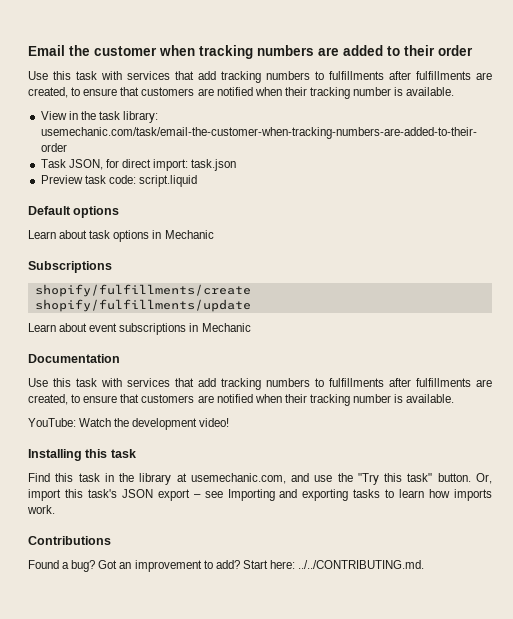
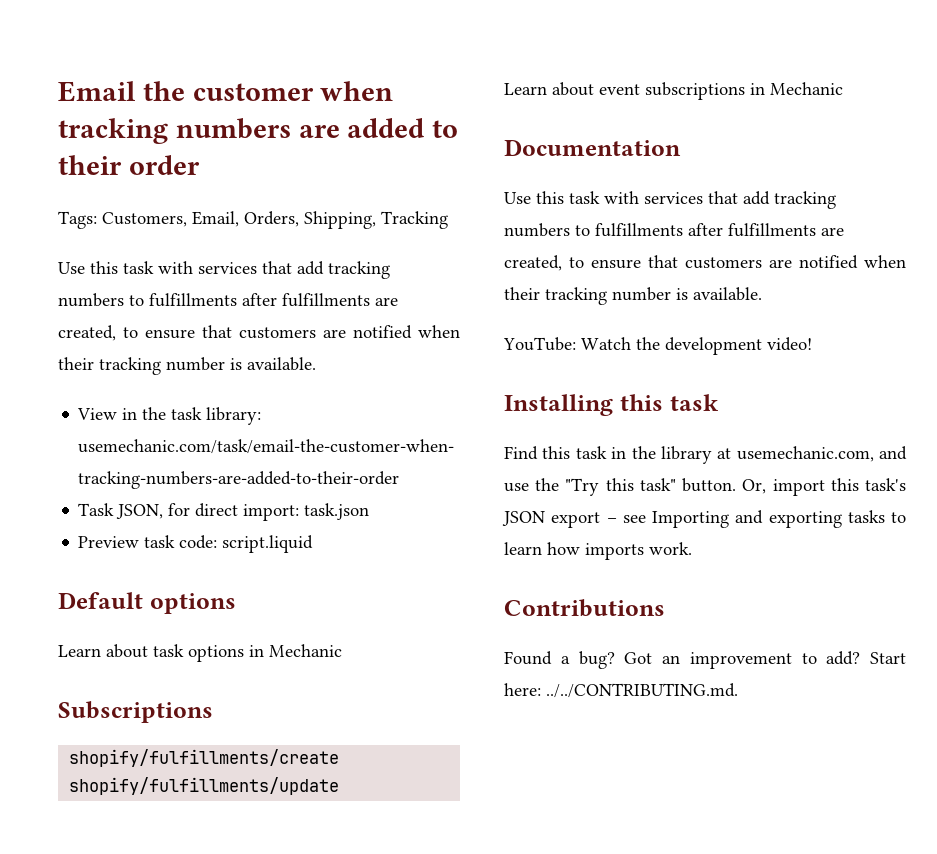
(473, 50) none -> [58,211,448,229] // Tags: Customers, Email, Orders, Shipping, Tracking

